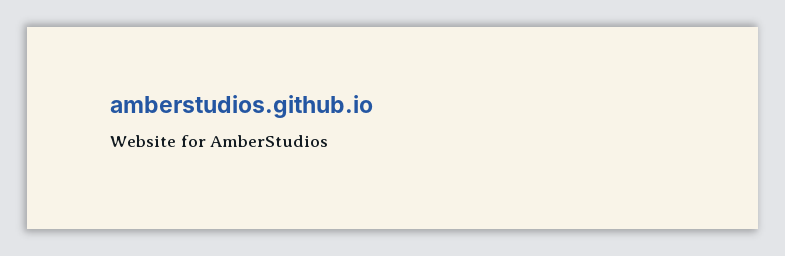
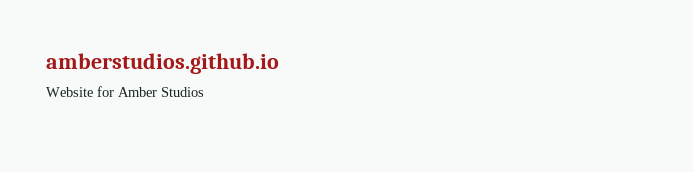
[210,135,329,147] AmberStudios -> [118,87,204,97] Amber Studios

